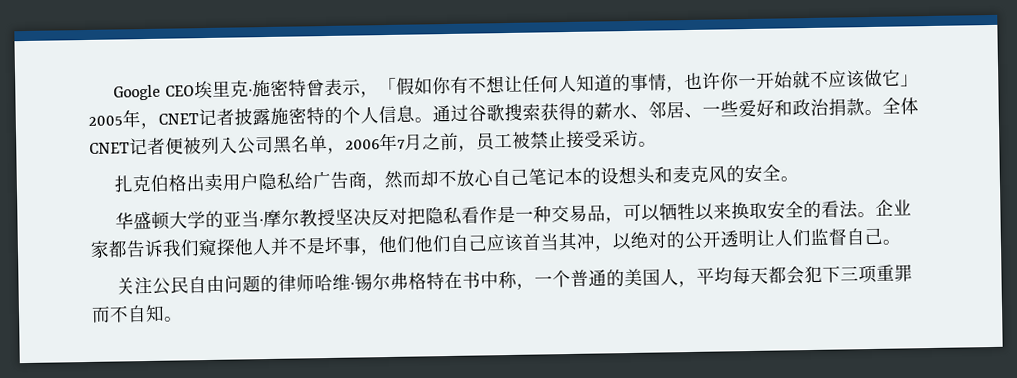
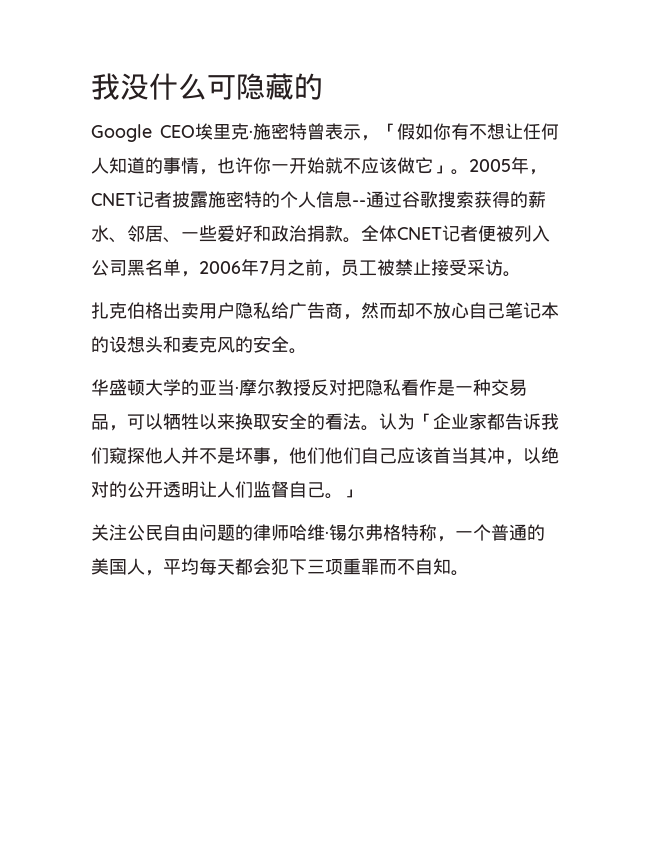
(113, 92) none -> [91,73,323,100] 我没什么可隐藏的 //
(919, 80) none -> [451,169,469,175] 。
[414,117,433,123] 。 -> [352,200,366,206] --
[335,207,373,226] 坚决 -> (311, 387) none
(877, 214) none -> [379,413,433,430] 认为「
(901, 242) none -> [343,489,361,498] 」
[444,271,500,290] 在书中 -> (419, 532) none

